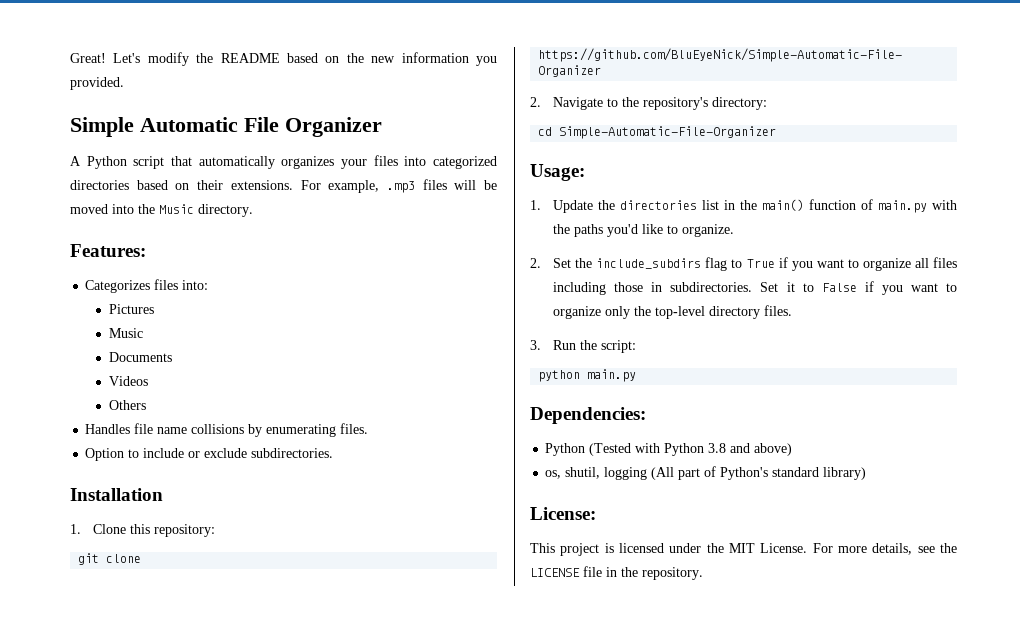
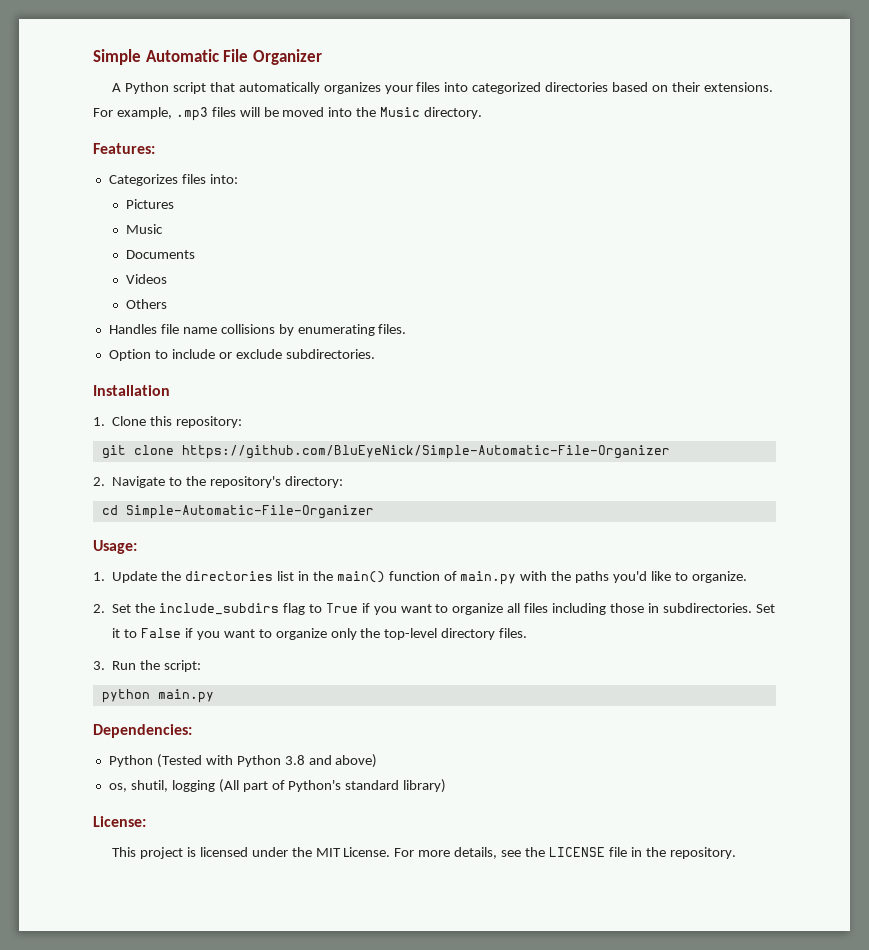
[70,52,497,66] [70,77,124,90] Great! Let's modify the README based on the new information you provided. // -> (93, 57) none

